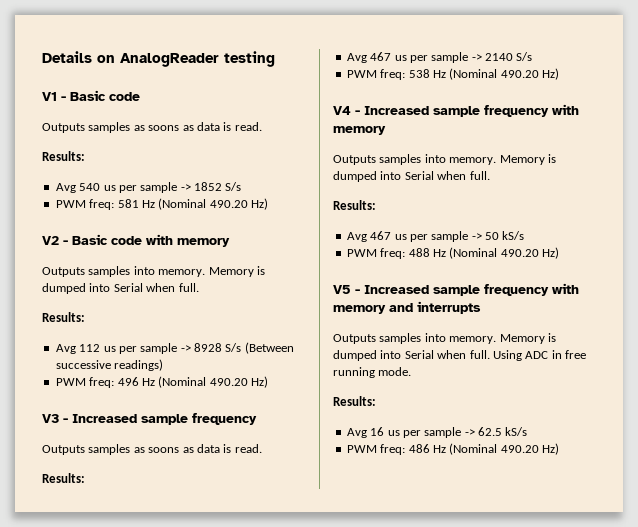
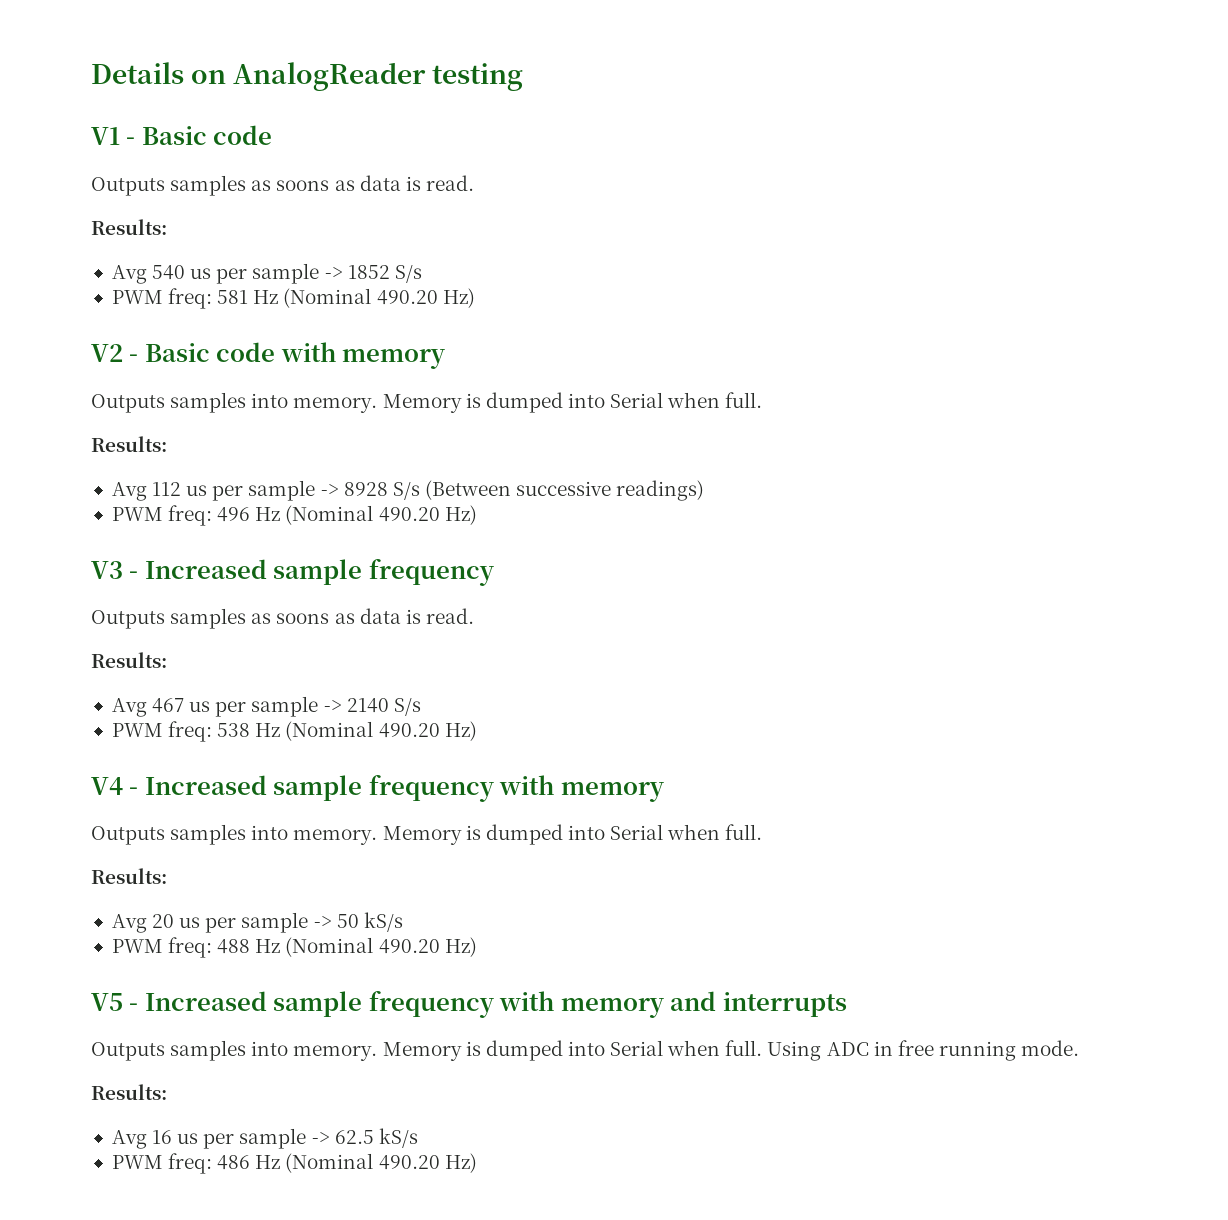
[370,231,392,240] 467 -> [152,914,175,928] 20

